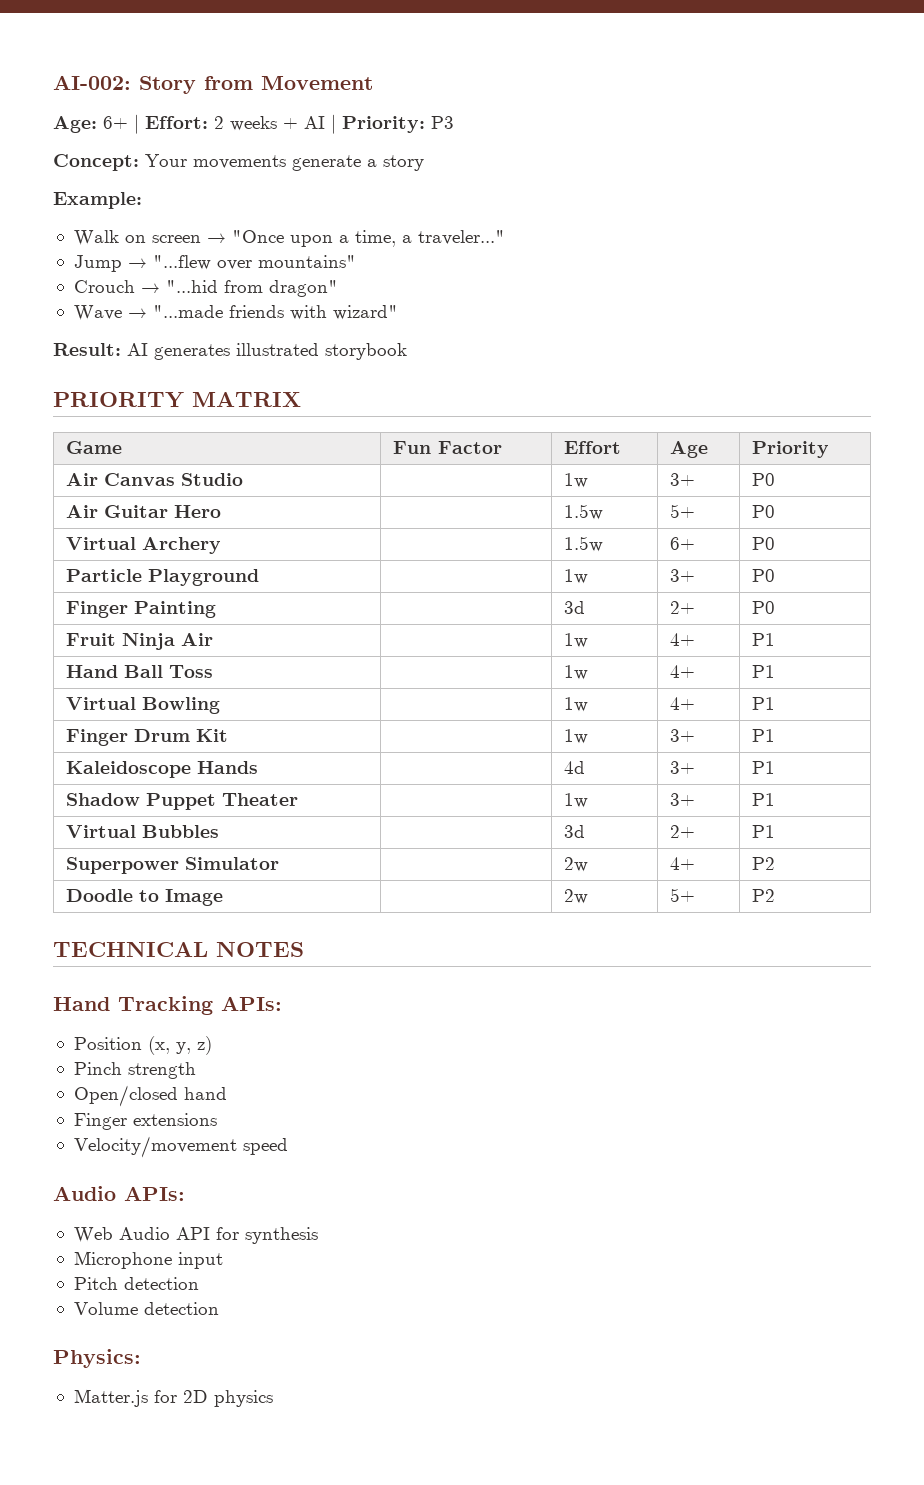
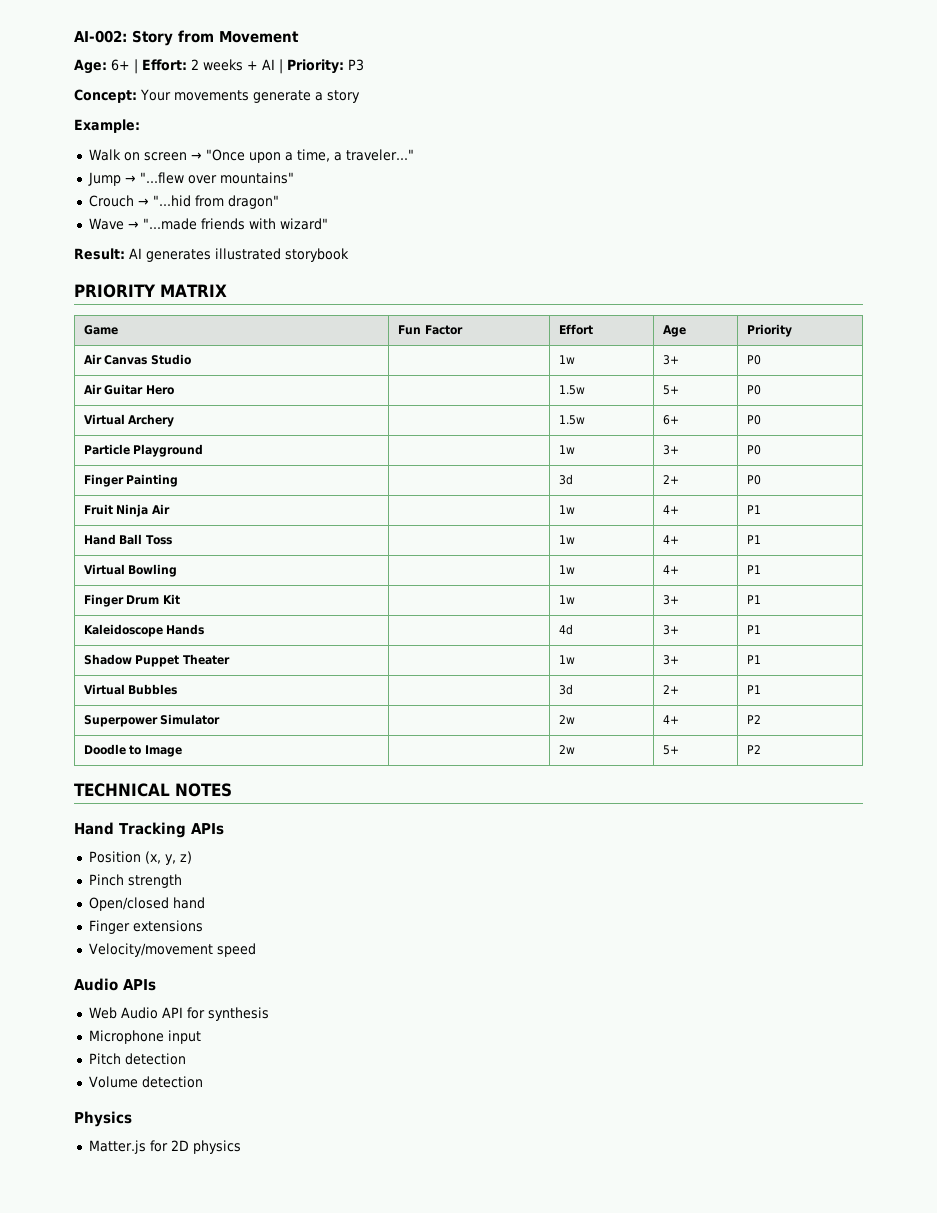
[221,996,282,1011] APIs: -> [190,823,224,835] APIs
[124,1186,185,1201] APIs: -> [123,979,156,991] APIs
[53,1349,141,1368] Physics: -> [74,1111,132,1127] Physics

